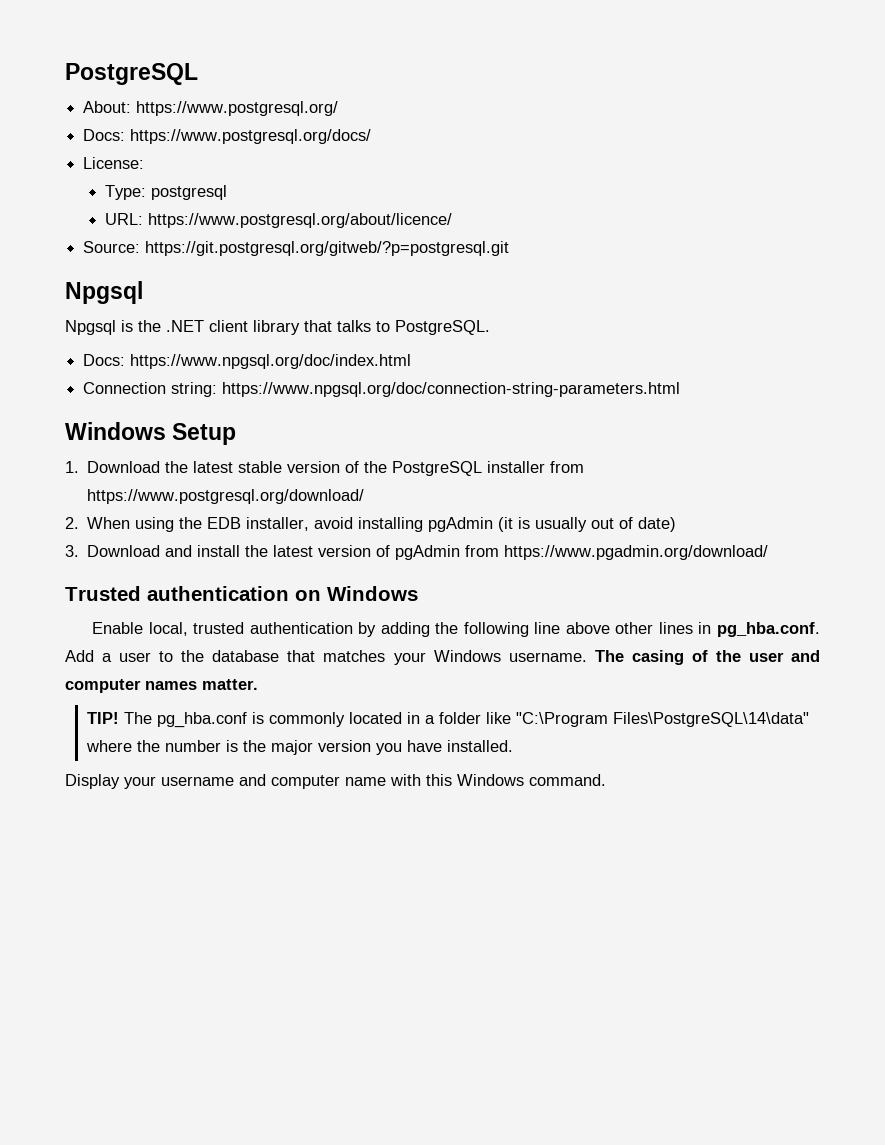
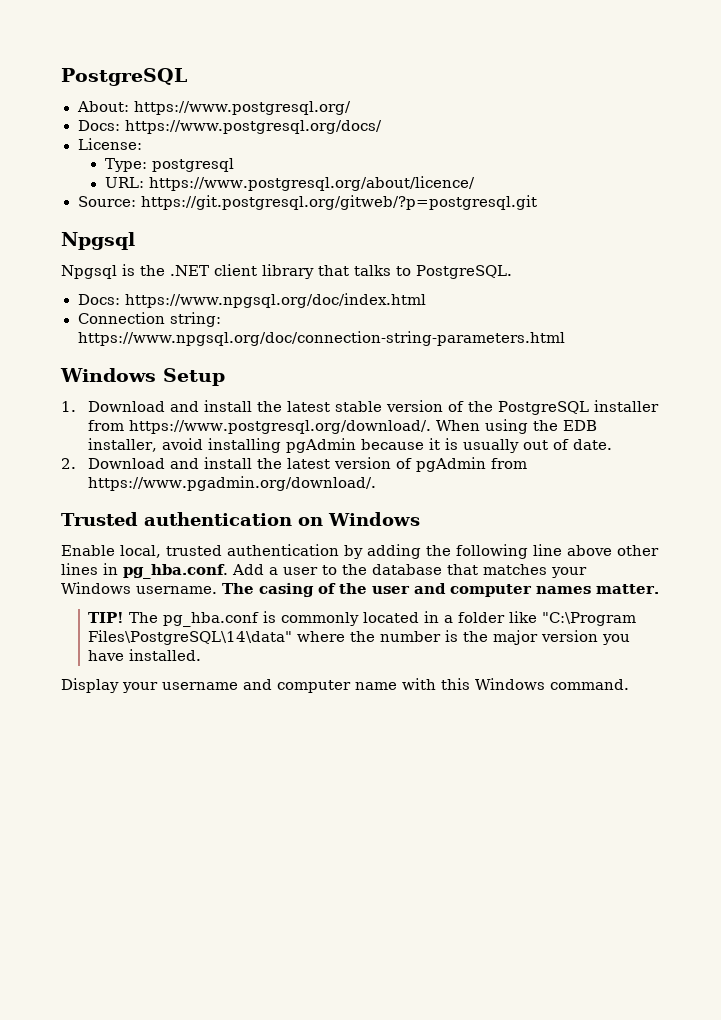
(161, 467) none -> [170,400,253,412] and install
[87,489,365,504] [65,517,79,529] https://www.postgresql.org/download/ // 2. -> [129,420,432,434] https://www.postgresql.org/download/.
[498,517,514,532] (it -> [361,438,441,450] because it
[638,517,677,532] [65,545,79,557] date) // 3. -> [573,439,613,450] [61,458,76,469] date. // 2.
[504,545,769,560] https://www.pgadmin.org/download/ -> [88,476,377,491] https://www.pgadmin.org/download/.

